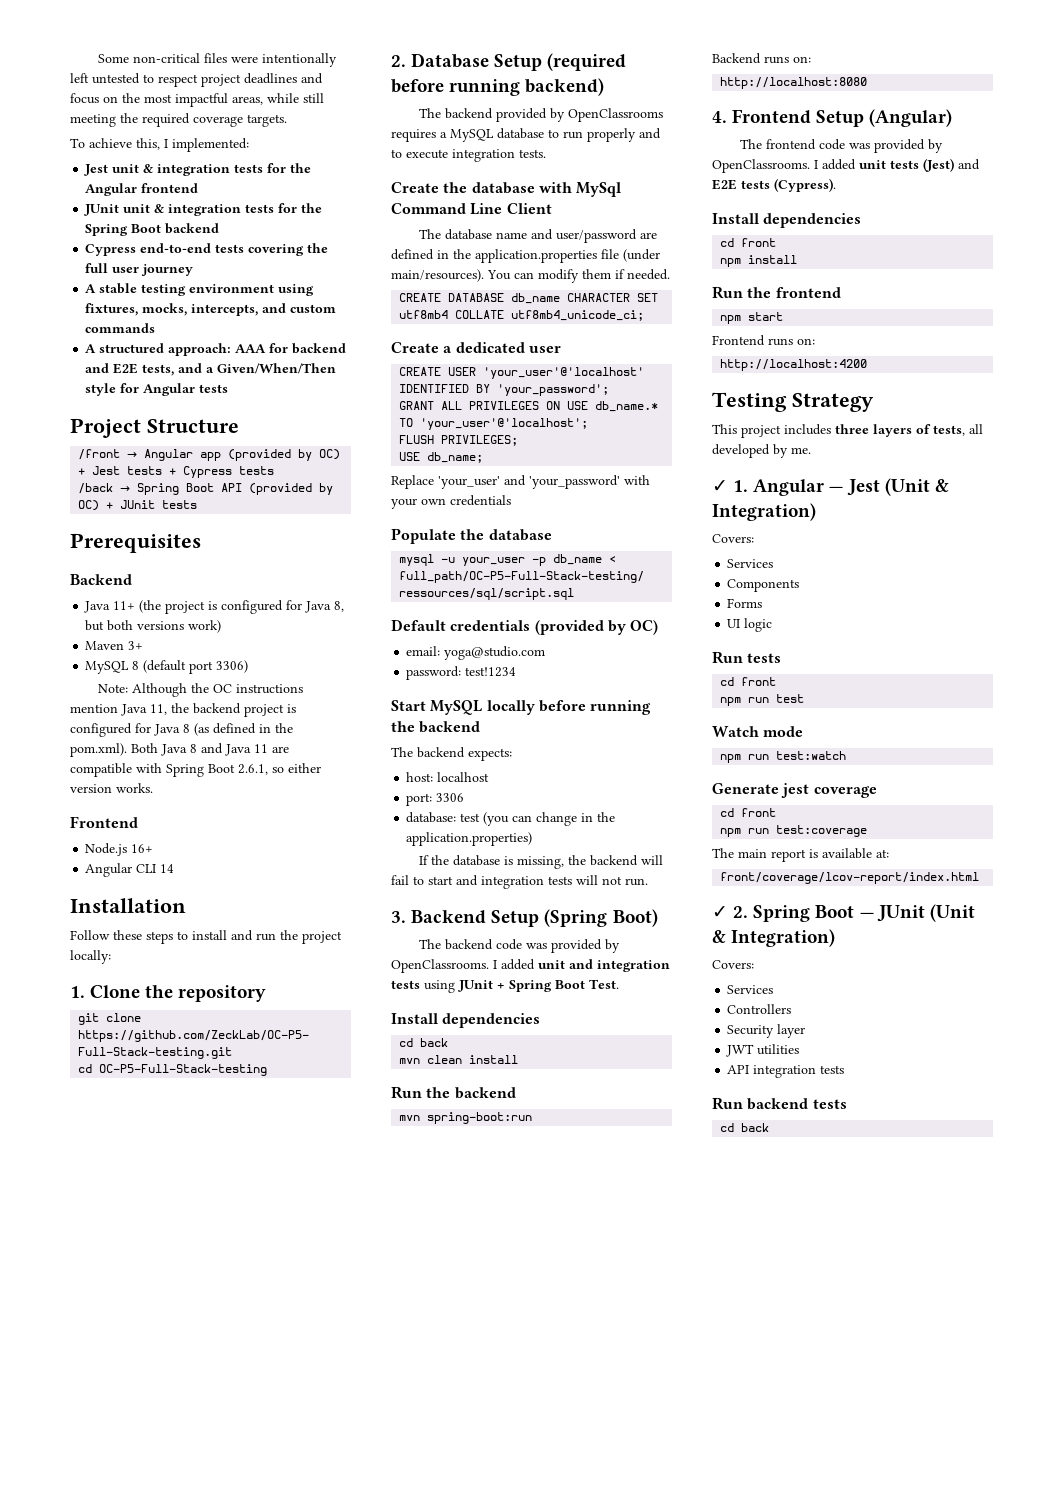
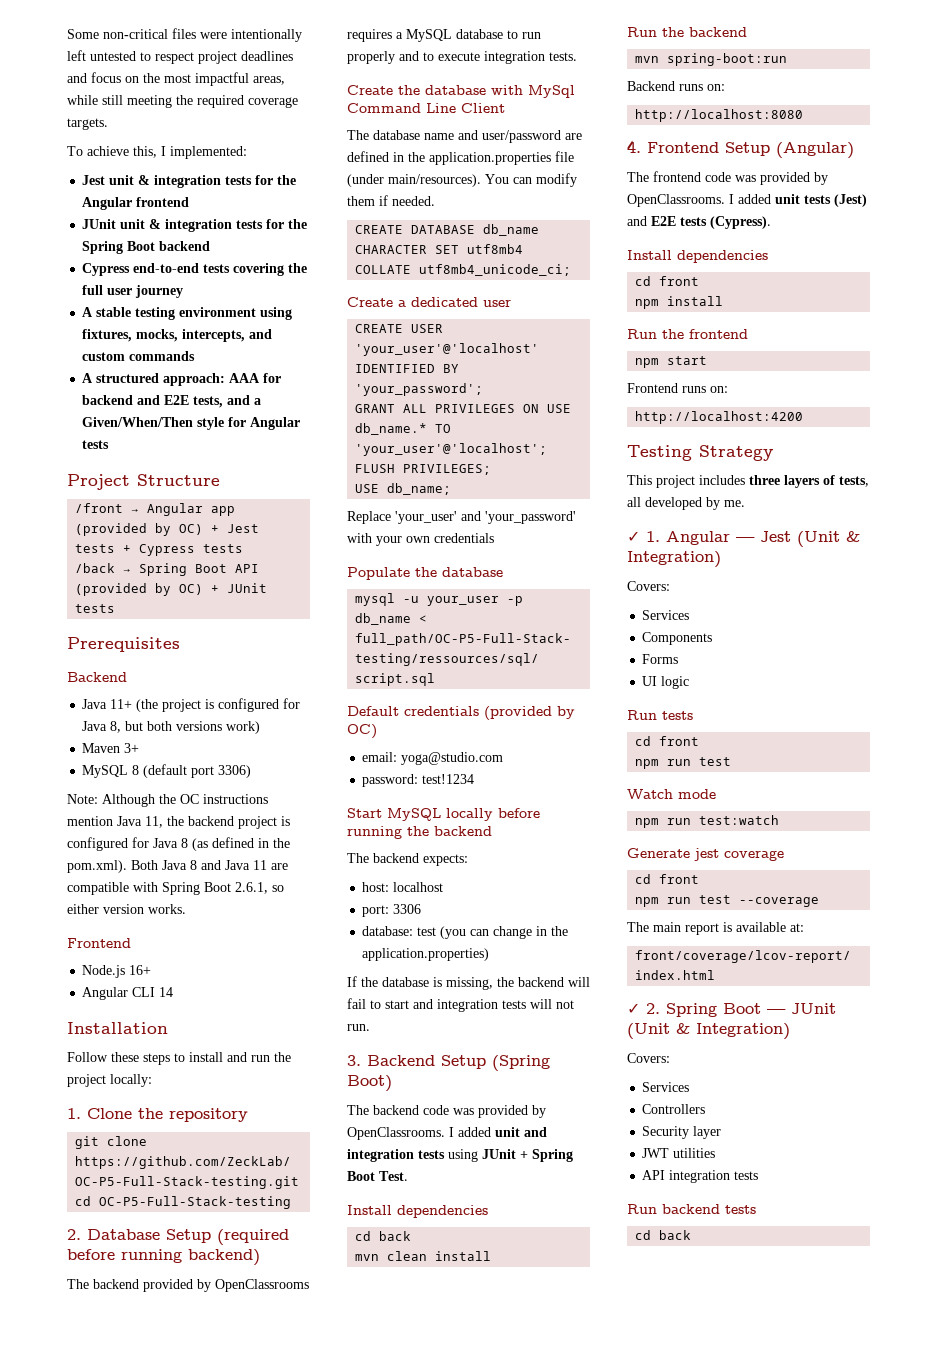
[776,825,868,837] test:coverage -> [699,895,820,907] test --coverage

